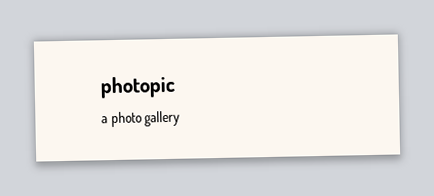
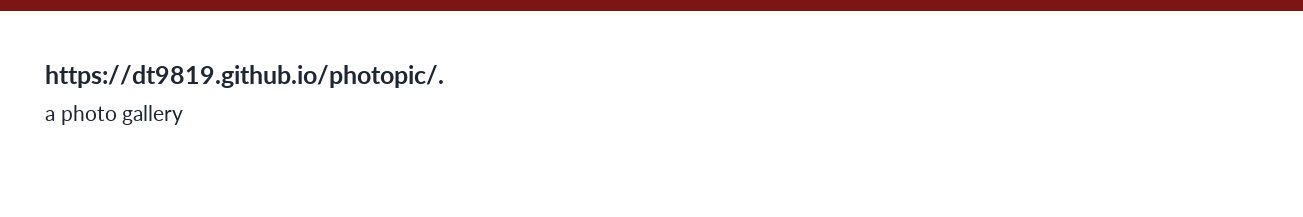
[100,75,175,99] photopic -> [45,65,444,88] https://dt9819.github.io/photopic/.

